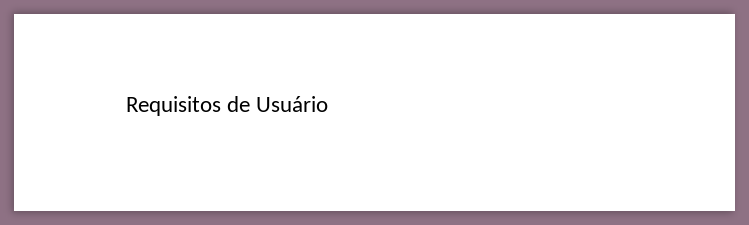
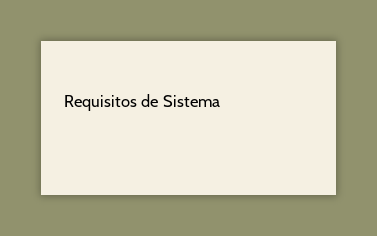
[256,96,329,112] Usuário -> [162,95,220,107] Sistema

